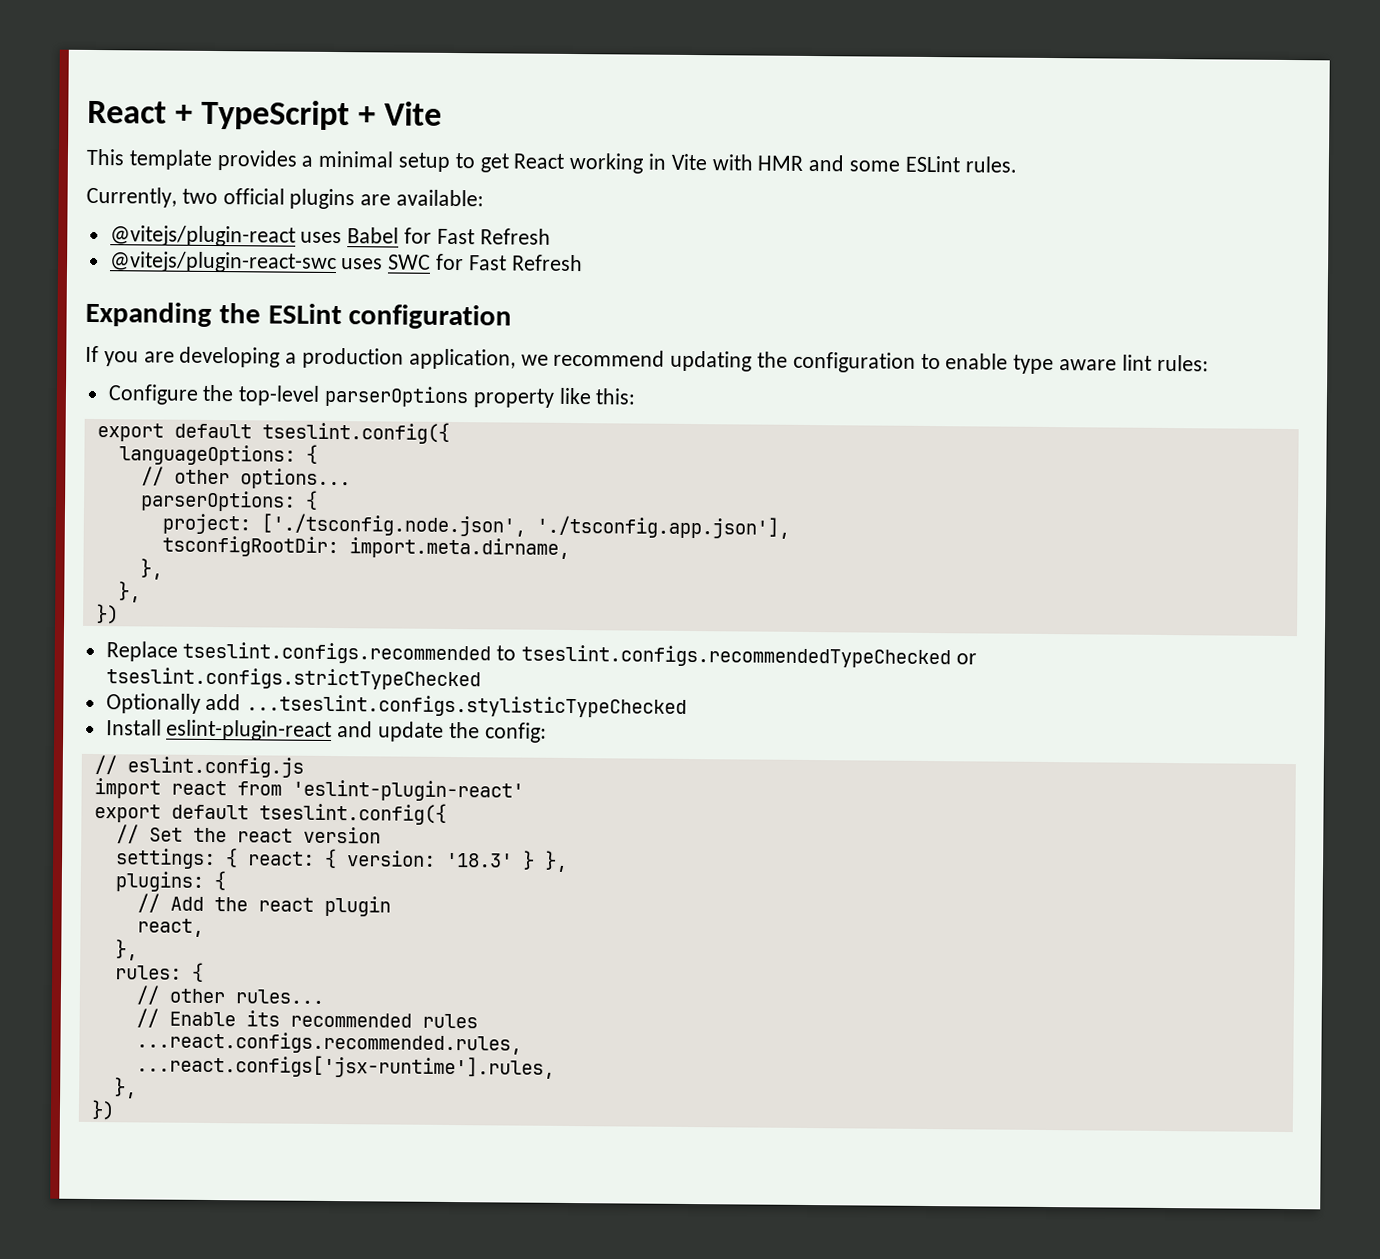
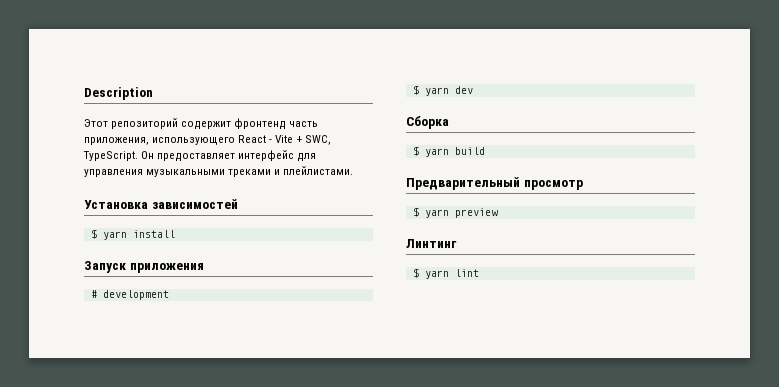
[87,99,443,131] [86,148,1017,174] [86,186,485,210] [109,225,551,247] [108,251,583,274] [85,301,513,330] [85,345,1209,375] [107,384,637,408] [96,421,450,444] [118,444,318,466] [140,466,351,490] [139,490,318,512] [161,513,790,539] [161,535,570,559] [139,558,163,580] [117,581,141,603] [95,604,119,625] [105,641,977,669] [105,667,481,691] [105,693,688,718] [105,719,547,743] [93,755,304,778] [93,778,524,802] [93,802,447,825] [115,824,381,844] [114,848,568,872] [114,871,226,892] [136,893,391,917] [136,918,204,937] [114,939,138,961] [114,962,204,982] [135,985,324,1005] [135,1008,478,1029] [135,1031,522,1055] [135,1054,555,1079] [113,1077,137,1099] [90,1099,115,1121] React + TypeScript + Vite // This template provides a minimal setup to get React working in Vite with HMR and some ESLint rules. // Currently, two official plugins are available: // @vitejs/plugin-react uses Babel for Fast Refresh // @vitejs/plugin-react-swc uses SWC for Fast Refresh // Expanding the ESLint configuration // If you are developing a production application, we recommend updating the configuration to enable type aware lint rules: // Configure the top-level parserOptions property like this: // export default tseslint.config({ // languageOptions: { // // other options... // parserOptions: { // project: ['./tsconfig.node.json', './tsconfig.app.json'], // tsconfigRootDir: import.meta.dirname, // }, // }, // }) // Replace tseslint.configs.recommended to tseslint.configs.recommendedTypeChecked or tseslint.configs.strictTypeChecked // Optionally add ...tseslint.configs.stylisticTypeChecked // Install eslint-plugin-react and update the config: // // eslint.config.js // import react from 'eslint-plugin-react' // export default tseslint.config({ // // Set the react version // settings: { react: { version: '18.3' } }, // plugins: { // // Add the react plugin // react, // }, // rules: { // // other rules... // // Enable its recommended rules // ...react.configs.recommended.rules, // ...react.configs['jsx-runtime'].rules, // }, // }) -> [84,87,153,100] [84,118,319,130] [84,135,331,145] [83,150,317,162] [84,166,354,177] [84,199,238,209] [90,229,175,240] [84,261,204,273] [90,290,169,300] [412,85,473,96] [406,116,449,129] [412,146,485,157] [406,177,583,190] [412,207,498,218] [406,239,457,248] [412,268,479,279] Description // Этот репозиторий содержит фронтенд часть приложения, использующего React - Vite + SWC, TypeScript. Он предоставляет интерфейс для управления музыкальными треками и плейлистами. // Установка зависимостей // $ yarn install // Запуск приложения // # development // $ yarn dev // Cборка // $ yarn build // Предварительный просмотр // $ yarn preview // Линтинг // $ yarn lint

